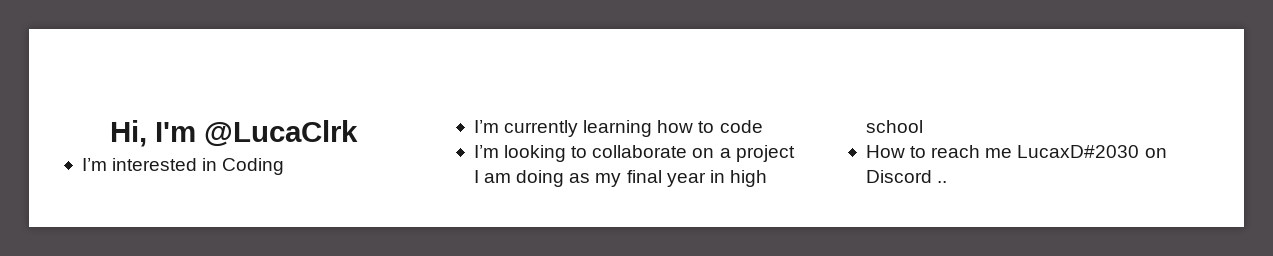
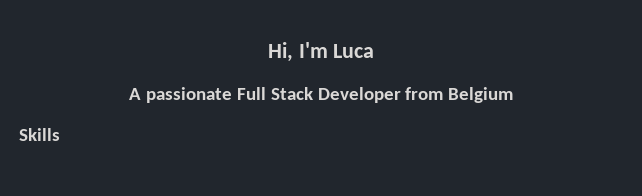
[204,120,358,147] [81,158,285,175] [473,120,763,137] [473,145,795,162] [473,170,767,187] [865,120,923,133] [865,145,1167,158] [865,170,948,183] @LucaClrk // I’m interested in Coding // I’m currently learning how to code // I’m looking to collaborate on a project I am doing as my final year in high school // How to reach me LucaxD#2030 on Discord .. -> [333,44,375,58] [128,87,514,103] [19,128,60,141] Luca // A passionate Full Stack Developer from Belgium // Skills

